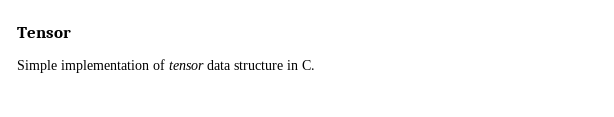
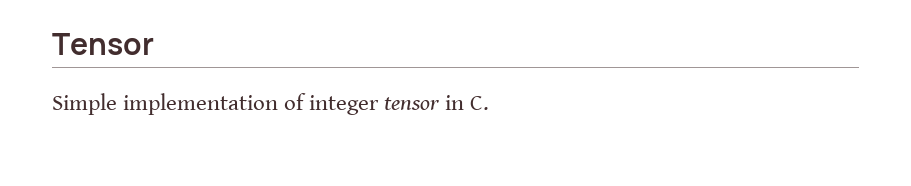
[169,60,283,70] tensor data structure -> [309,95,441,115] integer tensor

